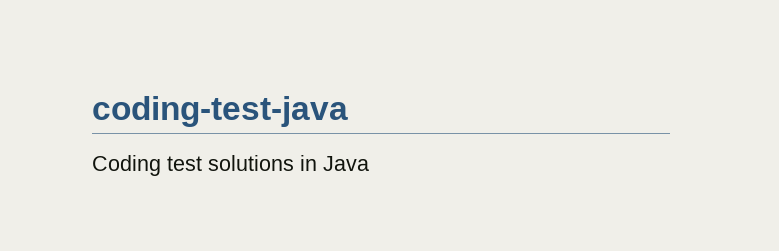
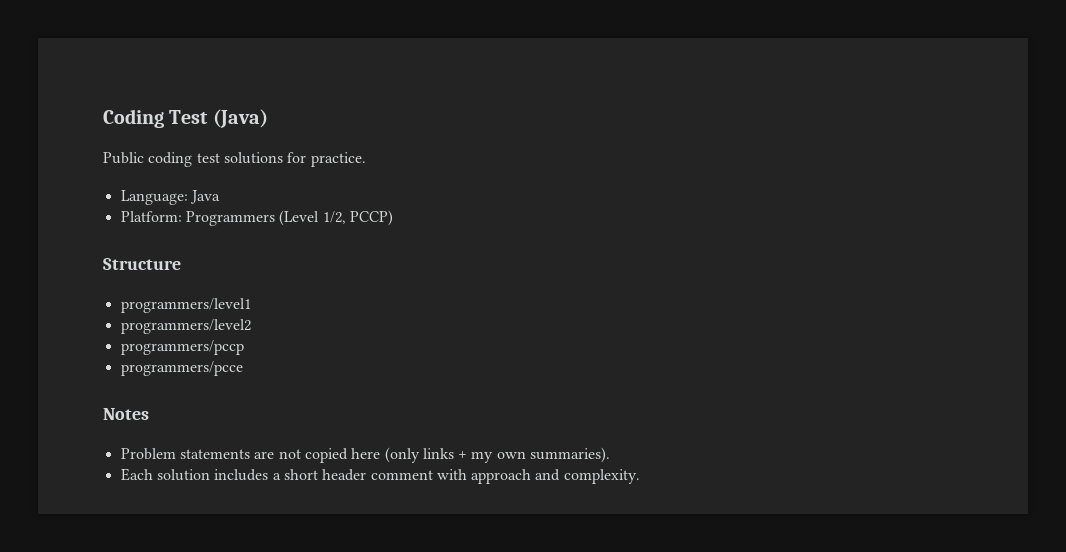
[92,96,348,127] [92,155,369,176] coding-test-java // Coding test solutions in Java -> [103,109,268,128] [103,152,366,167] [120,190,220,205] [120,210,393,226] [103,258,181,270] [120,298,251,313] [120,319,251,334] [120,340,244,355] [120,361,243,376] [103,408,149,420] [120,447,611,463] [120,468,640,484] Coding Test (Java) // Public coding test solutions for practice. // Language: Java // Platform: Programmers (Level 1/2, PCCP) // Structure // programmers/level1 // programmers/level2 // programmers/pccp // programmers/pcce // Notes // Problem statements are not copied here (only links + my own summaries). // Each solution includes a short header comment with approach and complexity.

